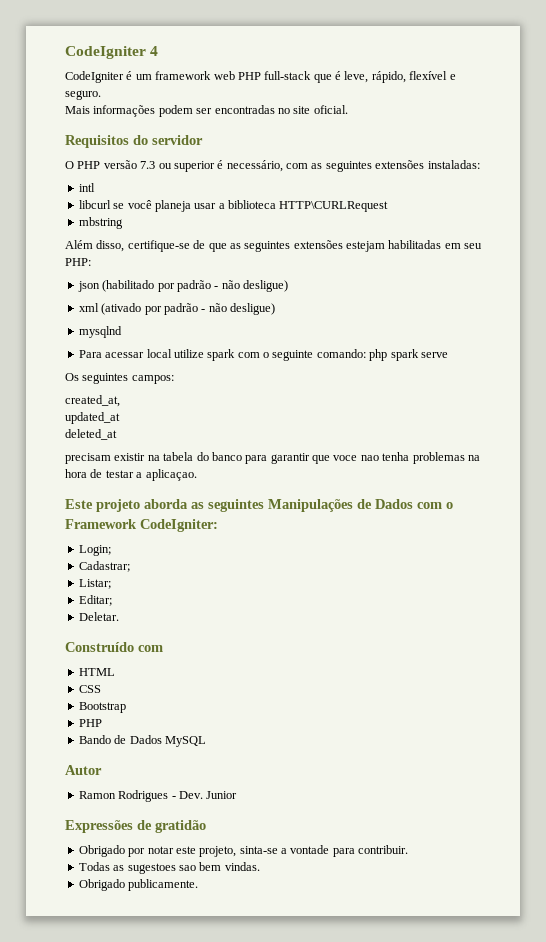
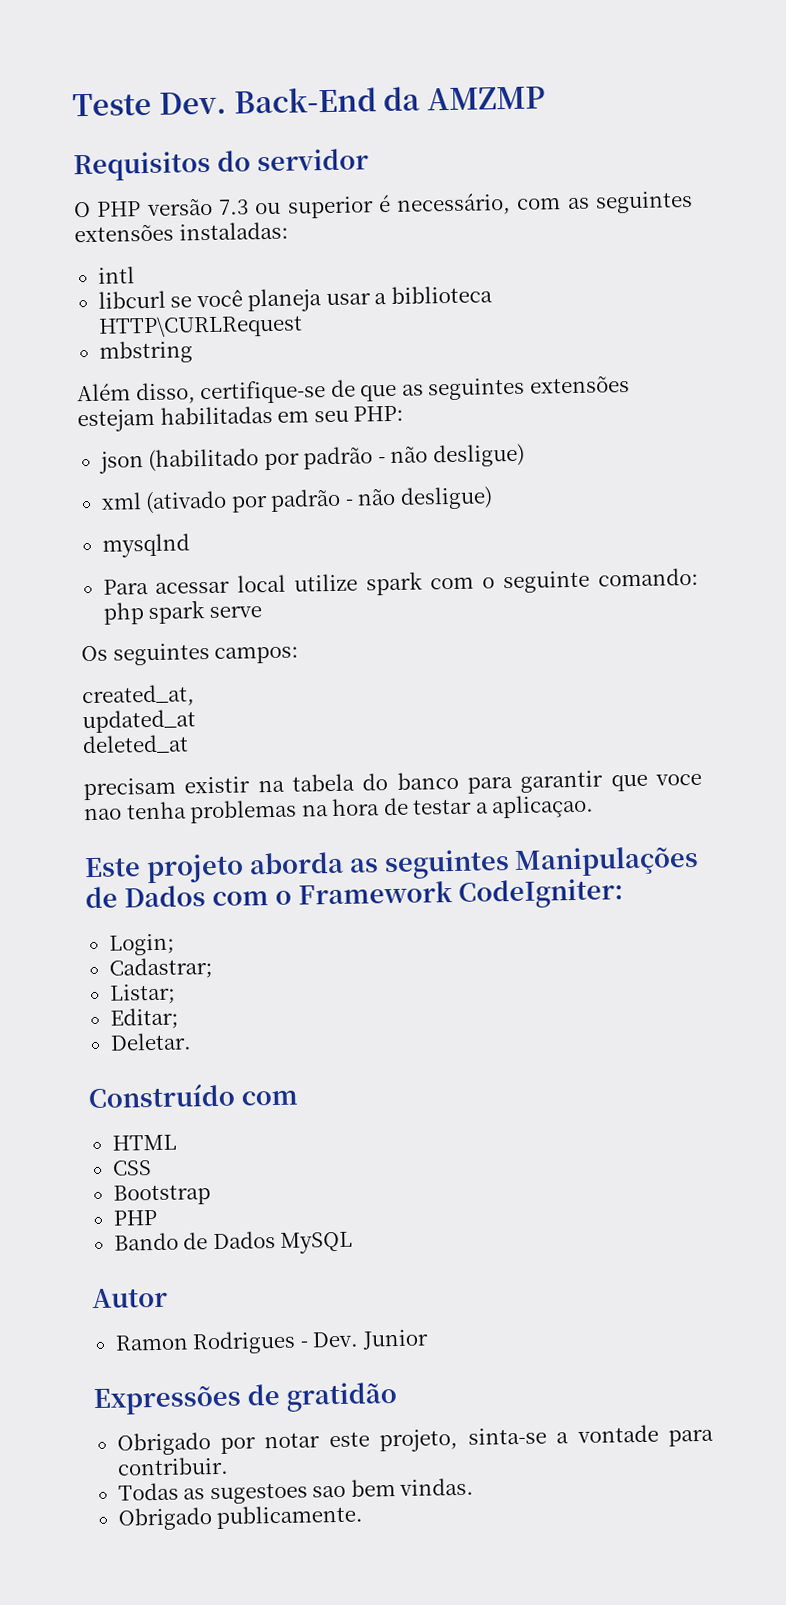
[65,46,159,59] [65,71,456,83] [65,90,101,100] [65,105,348,117] CodeIgniter 4 // CodeIgniter é um framework web PHP full-stack que é leve, rápido, flexível e seguro. // Mais informações podem ser encontradas no site oficial. -> [72,86,547,117] Teste Dev. Back-End da AMZMP

